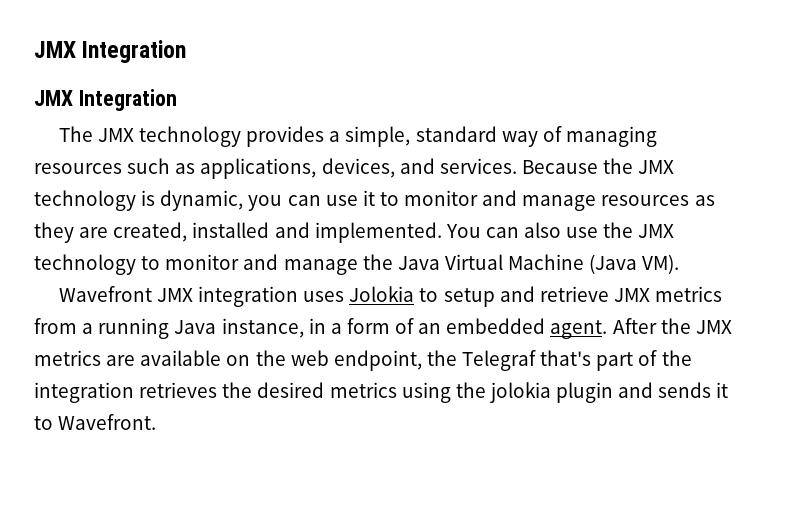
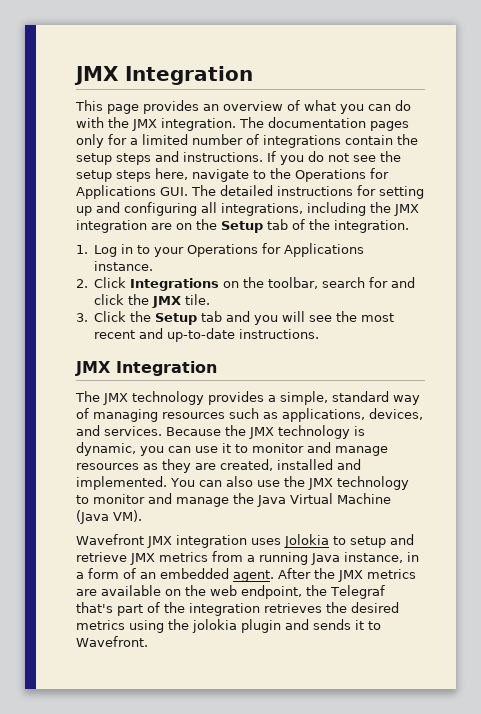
[34,40,187,63] JMX Integration -> [74,66,253,85] [75,100,411,114] [76,117,409,131] [76,134,418,148] [76,151,401,165] [76,168,389,182] [76,185,424,199] [76,202,419,216] [76,219,409,233] [76,243,365,257] [94,261,154,271] [76,277,416,291] [94,294,211,308] [76,311,395,325] [94,328,320,342] JMX Integration // This page provides an overview of what you can do with the JMX integration. The documentation pages only for a limited number of integrations contain the setup steps and instructions. If you do not see the setup steps here, navigate to the Operations for Applications GUI. The detailed instructions for setting up and configuring all integrations, including the JMX integration are on the Setup tab of the integration. // 1. Log in to your Operations for Applications instance. // 2. Click Integrations on the toolbar, search for and click the JMX tile. // 3. Click the Setup tab and you will see the most recent and up-to-date instructions.

